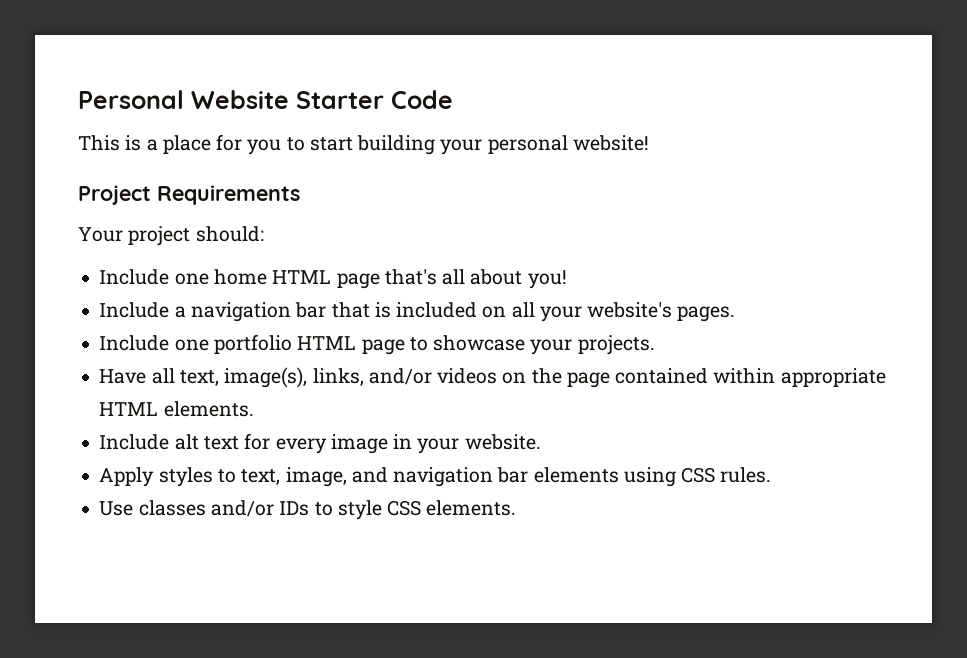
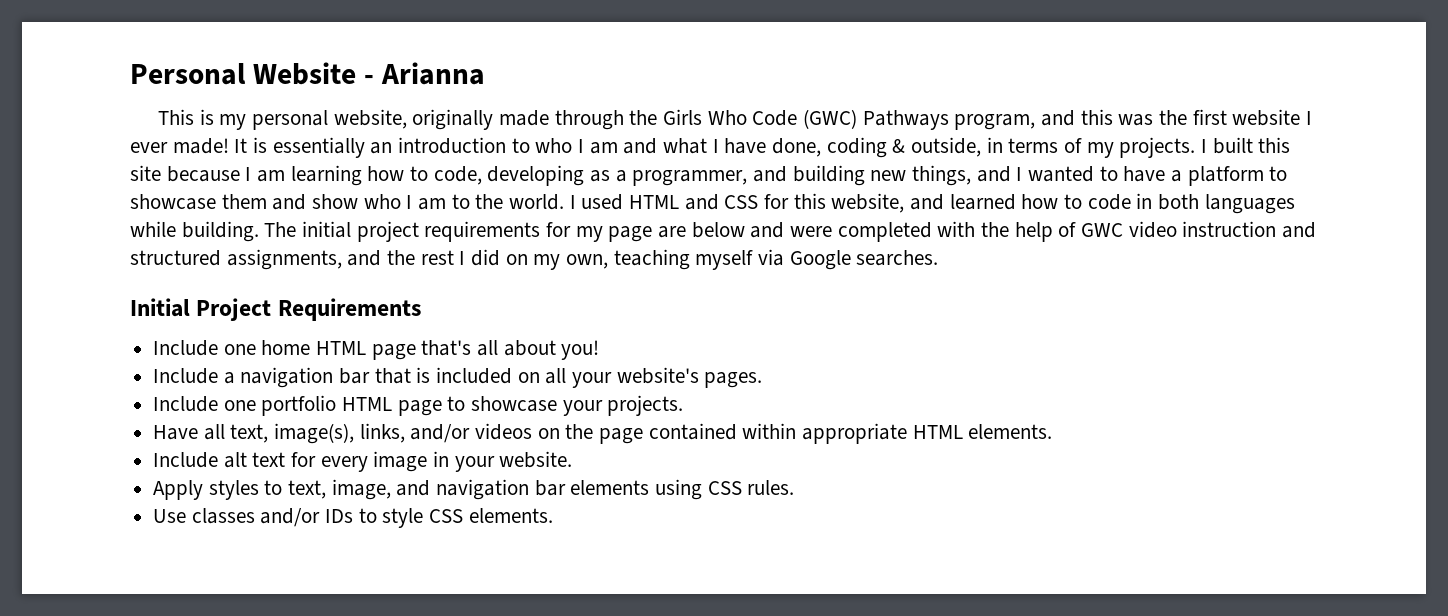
[296,90,453,109] Starter Code -> [363,62,485,85] - Arianna
[146,134,649,155] a place for you to start building your personal website! // -> [219,109,1312,130] [130,137,1291,158] [130,165,1288,186] [130,193,1295,214] [130,221,1317,242] [130,249,939,270] [130,298,190,317] my personal website, originally made through the Girls Who Code (GWC) Pathways program, and this was the first website I ever made! It is essentially an introduction to who I am and what I have done, coding & outside, in terms of my projects. I built this site because I am learning how to code, developing as a programmer, and building new things, and I wanted to have a platform to showcase them and show who I am to the world. I used HTML and CSS for this website, and learned how to code in both languages while building. The initial project requirements for my page are below and were completed with the help of GWC video instruction and structured assignments, and the rest I did on my own, teaching myself via Google searches. // Initial
[78,226,264,246] // Your project should: -> (421, 309) none

